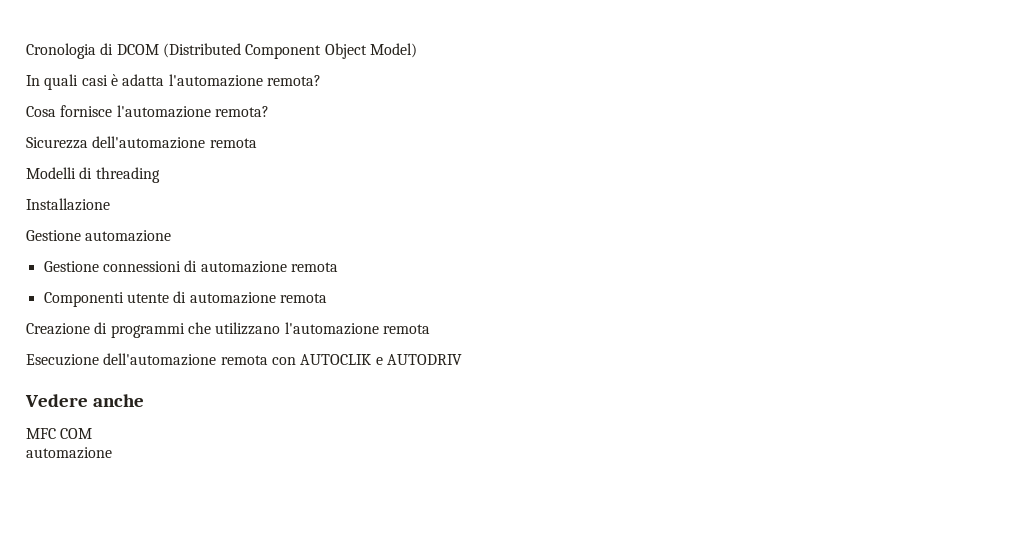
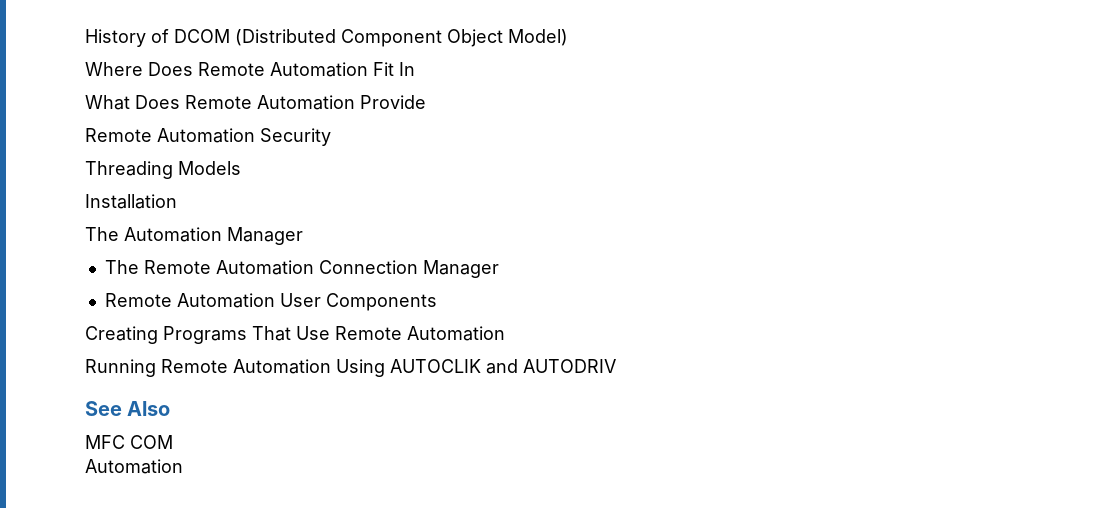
[26,43,114,59] Cronologia di -> [85,29,169,47] History of
[26,74,321,90] [26,105,269,118] [26,136,257,149] [26,167,160,183] [26,198,110,211] [26,230,172,242] [43,260,338,273] [43,291,327,307] [26,322,430,338] [26,353,383,366] In quali casi è adatta l'automazione remota? // Cosa fornisce l'automazione remota? // Sicurezza dell'automazione remota // Modelli di threading // Installazione // Gestione automazione // Gestione connessioni di automazione remota // Componenti utente di automazione remota // Creazione di programmi che utilizzano l'automazione remota // Esecuzione dell'automazione remota con AUTOCLIK e -> [85,62,415,77] [85,95,426,110] [85,128,331,146] [85,161,241,179] [85,194,177,209] [85,227,303,245] [104,260,499,278] [104,293,437,311] [85,326,505,344] [85,359,518,377] Where Does Remote Automation Fit In // What Does Remote Automation Provide // Remote Automation Security // Threading Models // Installation // The Automation Manager // The Remote Automation Connection Manager // Remote Automation User Components // Creating Programs That Use Remote Automation // Running Remote Automation Using AUTOCLIK and
[25,394,144,407] Vedere anche -> [85,401,171,416] See Also
[26,447,112,459] automazione -> [85,459,183,474] Automation

